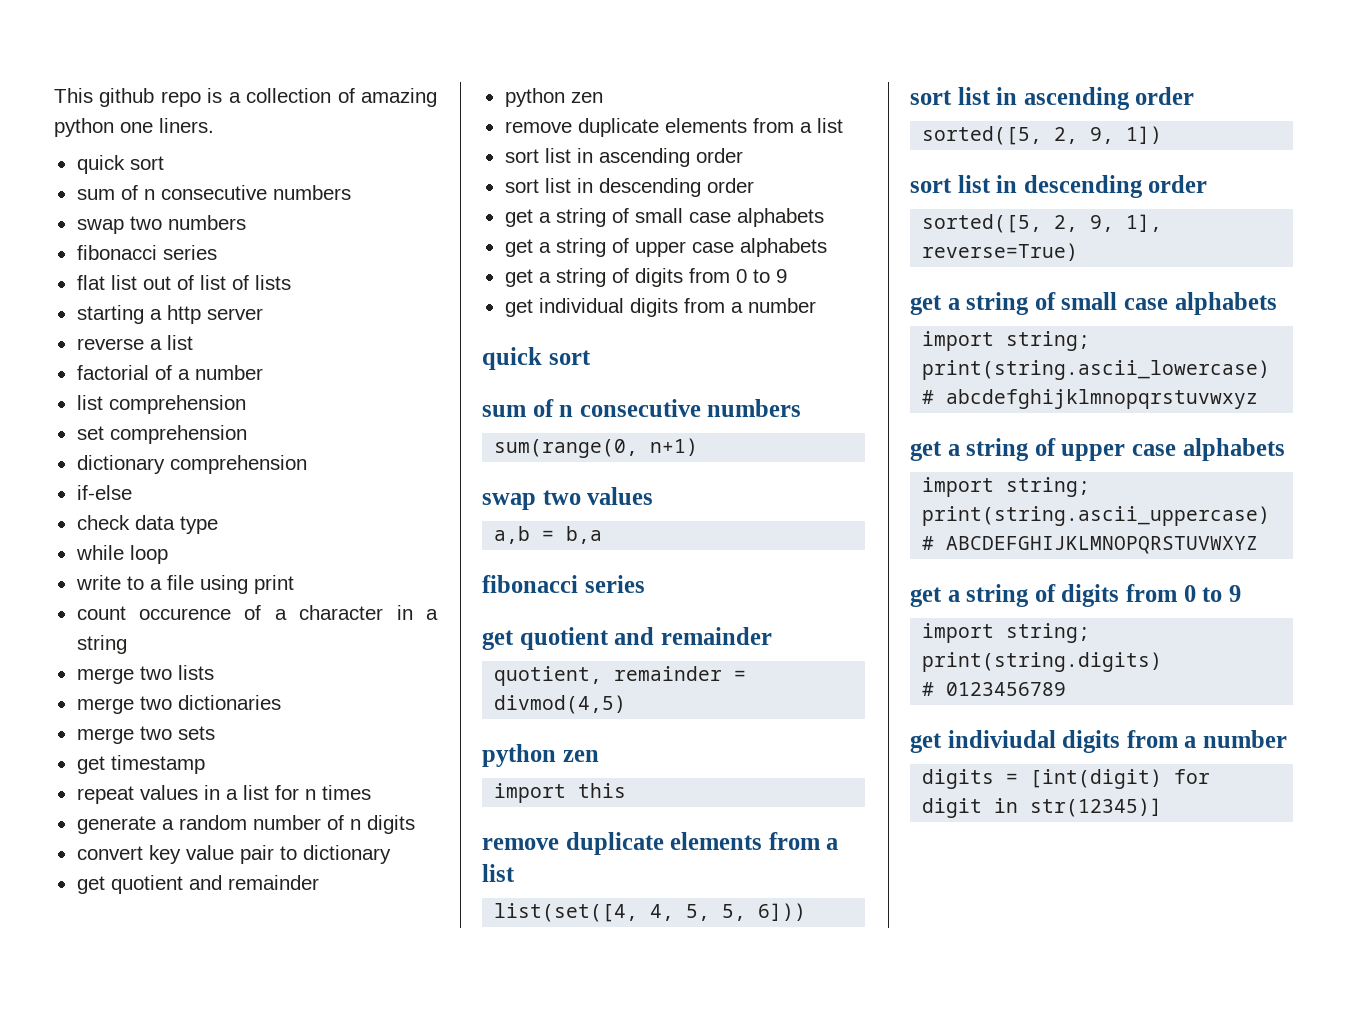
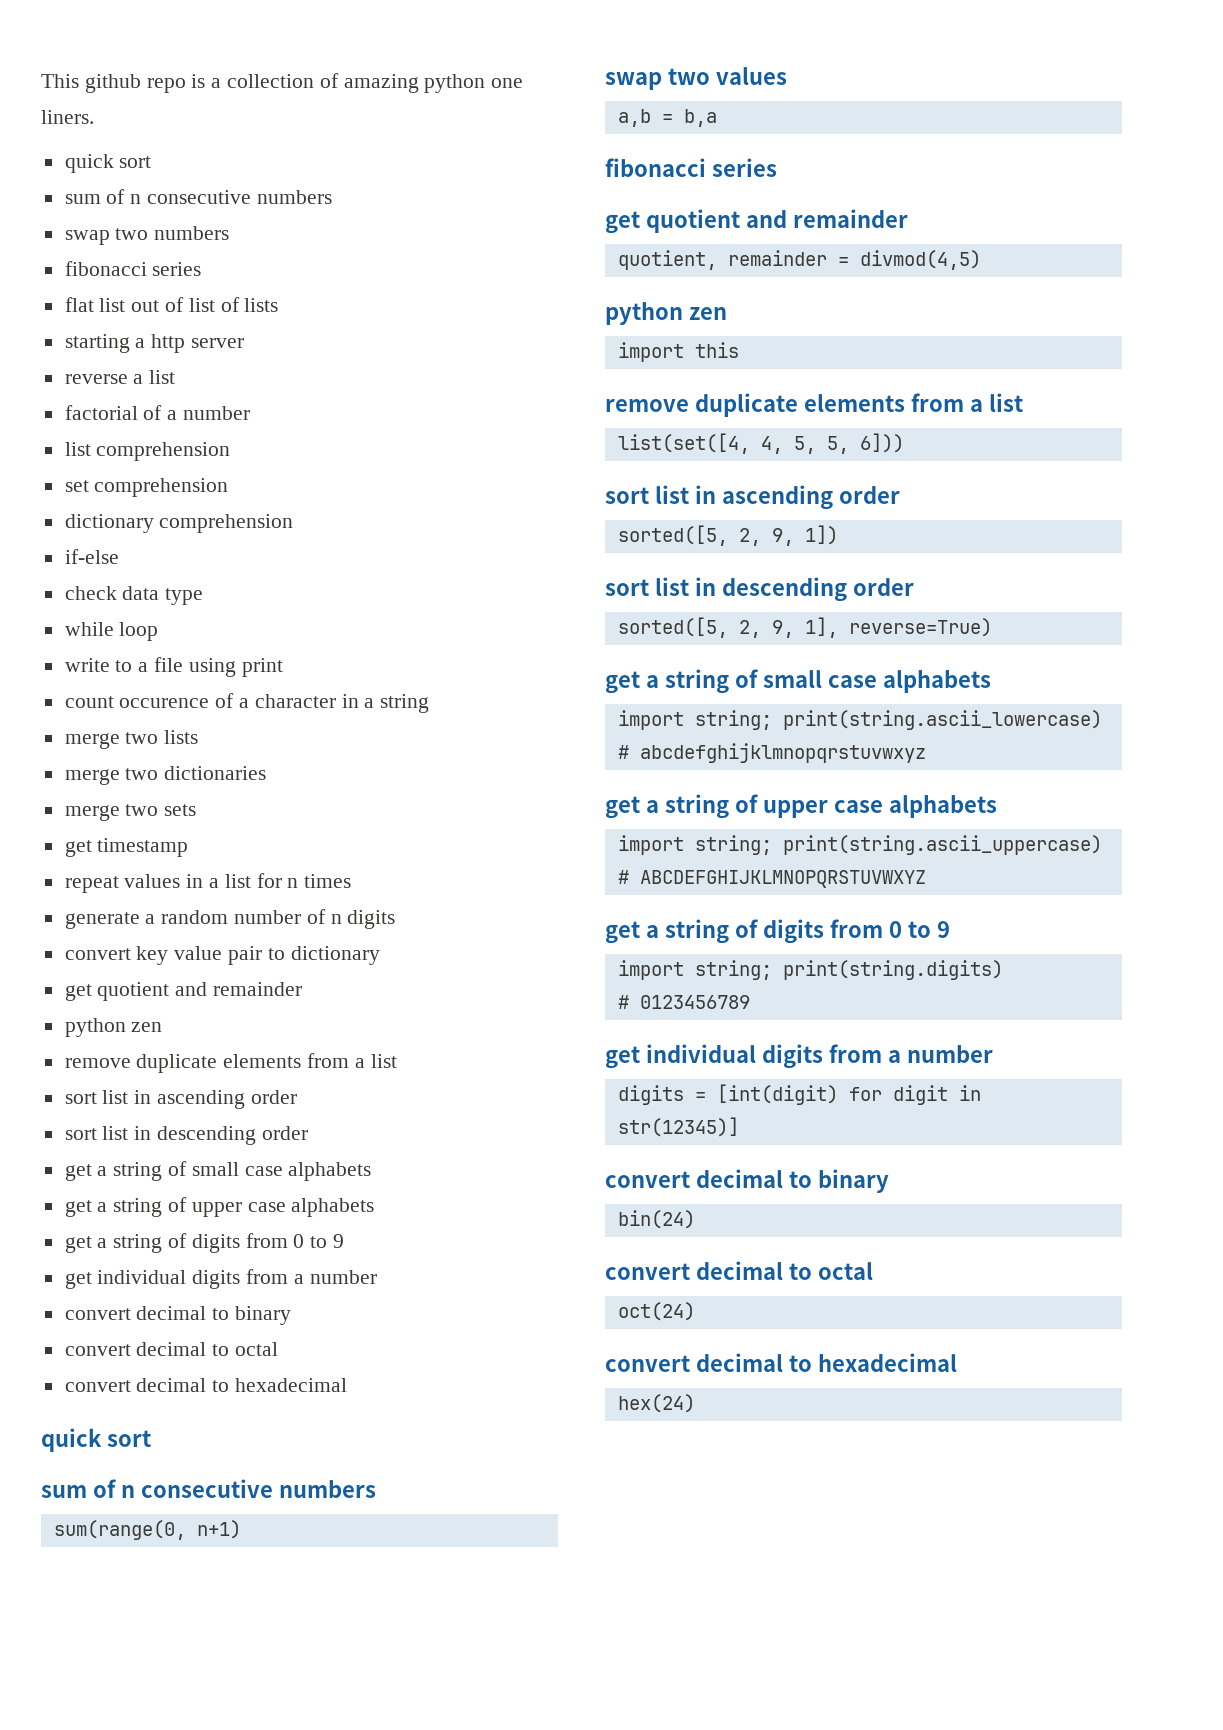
(816, 305) none -> [64,1306,292,1325] [64,1342,279,1356] [64,1378,348,1392] // convert decimal to binary // convert decimal to octal // convert decimal to hexadecimal
[947,730,1056,748] indiviudal -> [645,1044,756,1063] individual
(1163, 807) none -> [605,1169,889,1193] [617,1210,695,1229] [605,1261,873,1280] [617,1302,695,1321] [605,1353,957,1372] [617,1394,695,1413] // convert decimal to binary // bin(24) // convert decimal to octal // oct(24) // convert decimal to hexadecimal // hex(24)

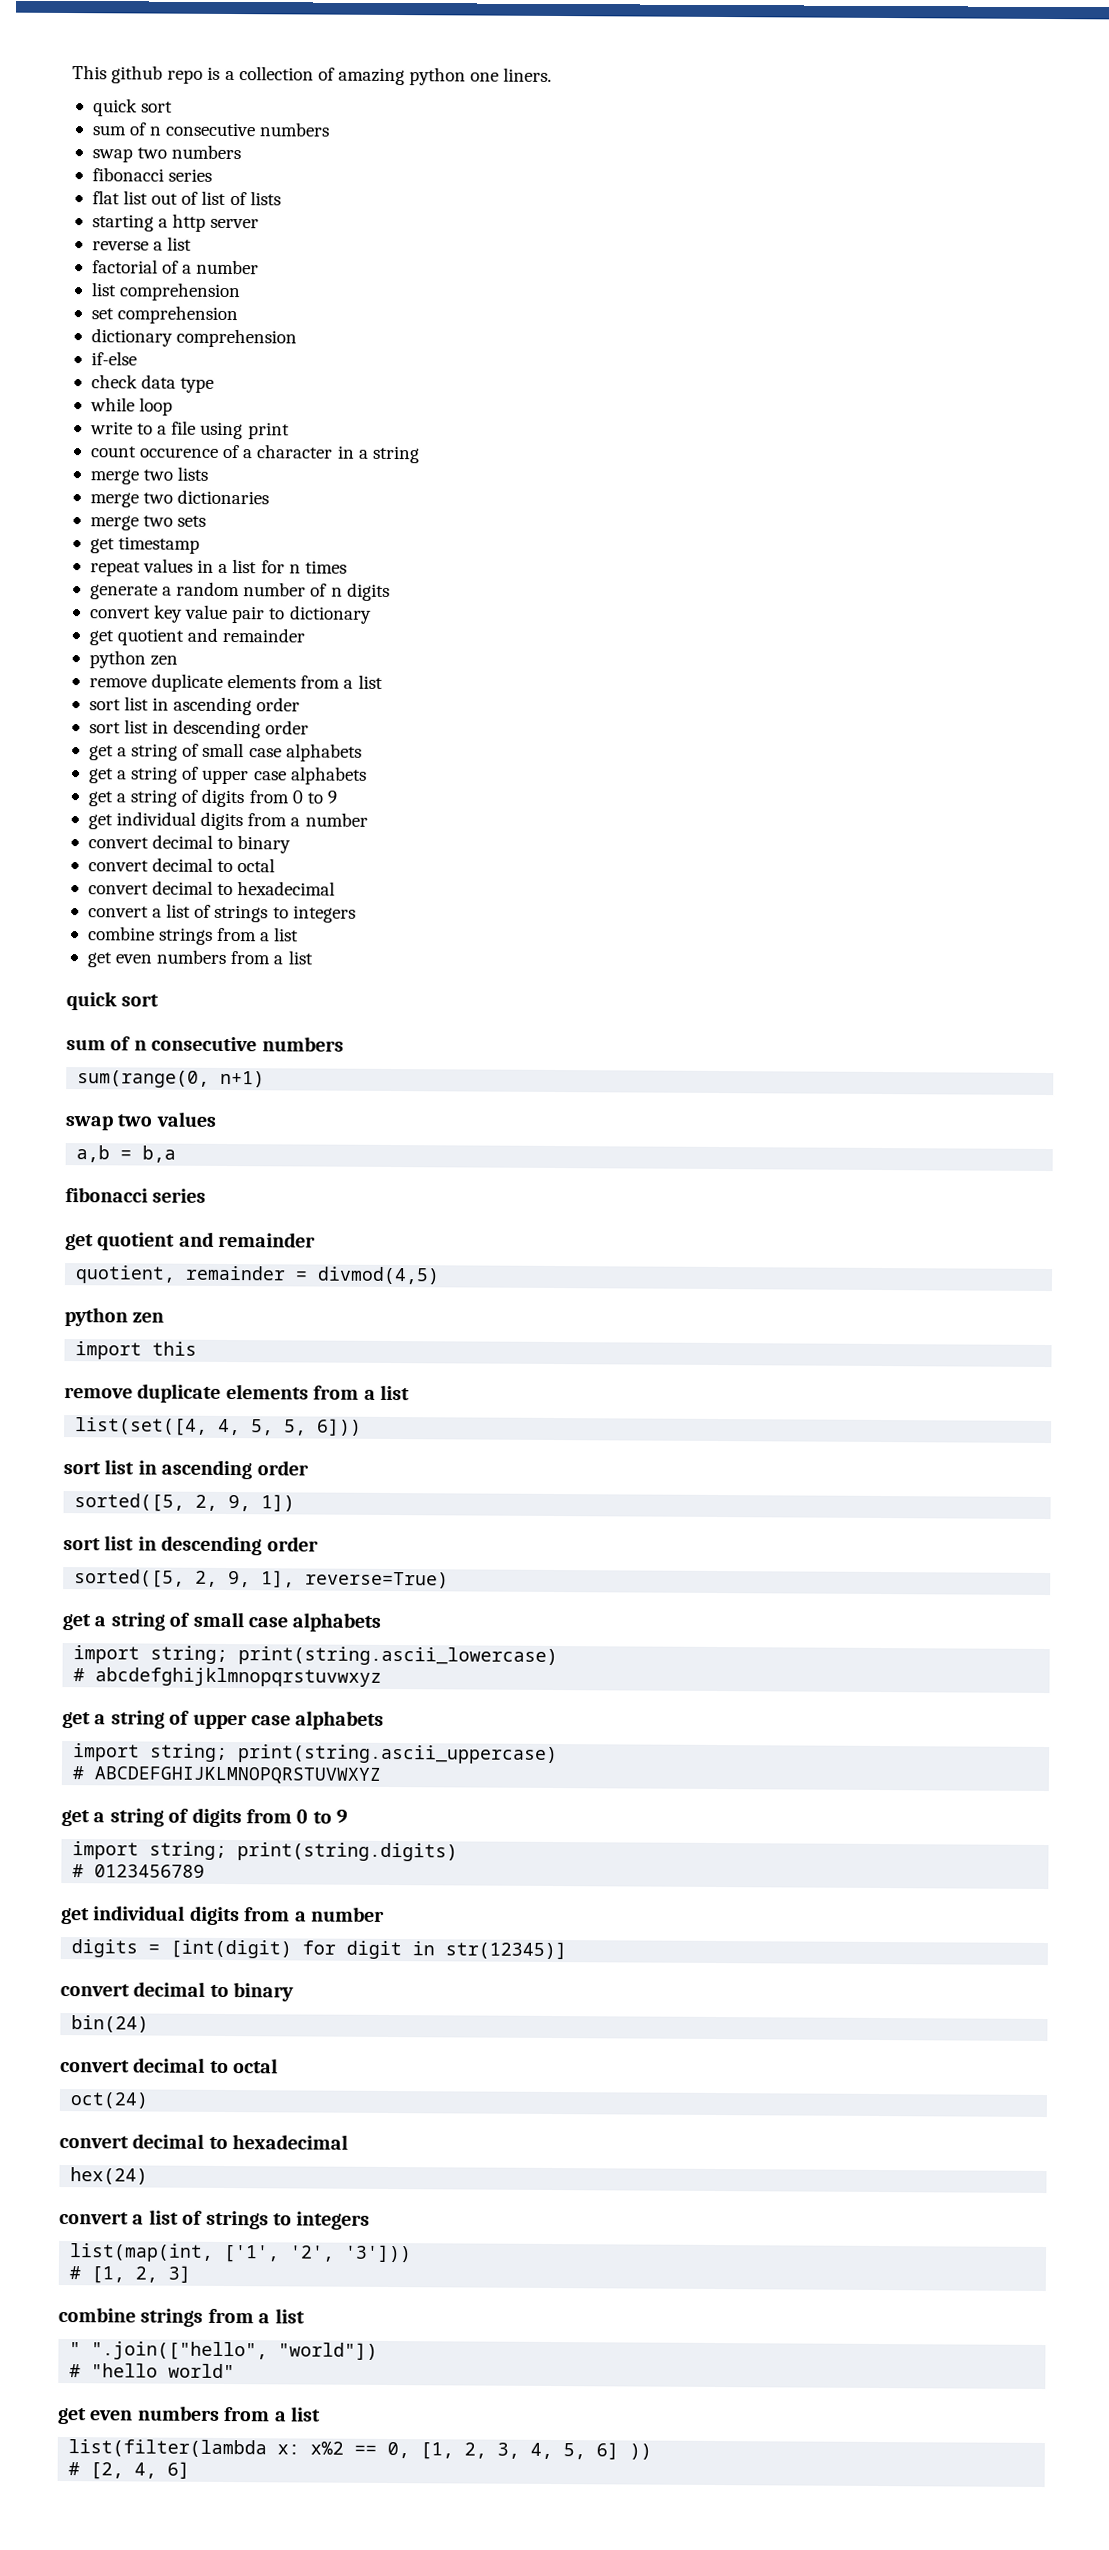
(348, 1385) none -> [87,903,356,923] [87,926,300,945] [86,949,313,968] // convert a list of strings to integers // combine strings from a list // get even numbers from a list
(695, 1403) none -> [59,2209,371,2230] [69,2243,413,2263] [69,2265,192,2284] [58,2306,305,2327] [69,2341,379,2361] [69,2363,236,2379] [57,2405,321,2425] [68,2439,653,2460] [68,2461,191,2480] // convert a list of strings to integers // list(map(int, ['1', '2', '3'])) // # [1, 2, 3] // combine strings from a list // " ".join(["hello", "world"]) // # "hello world" // get even numbers from a list // list(filter(lambda x: x%2 == 0, [1, 2, 3, 4, 5, 6] )) // # [2, 4, 6]

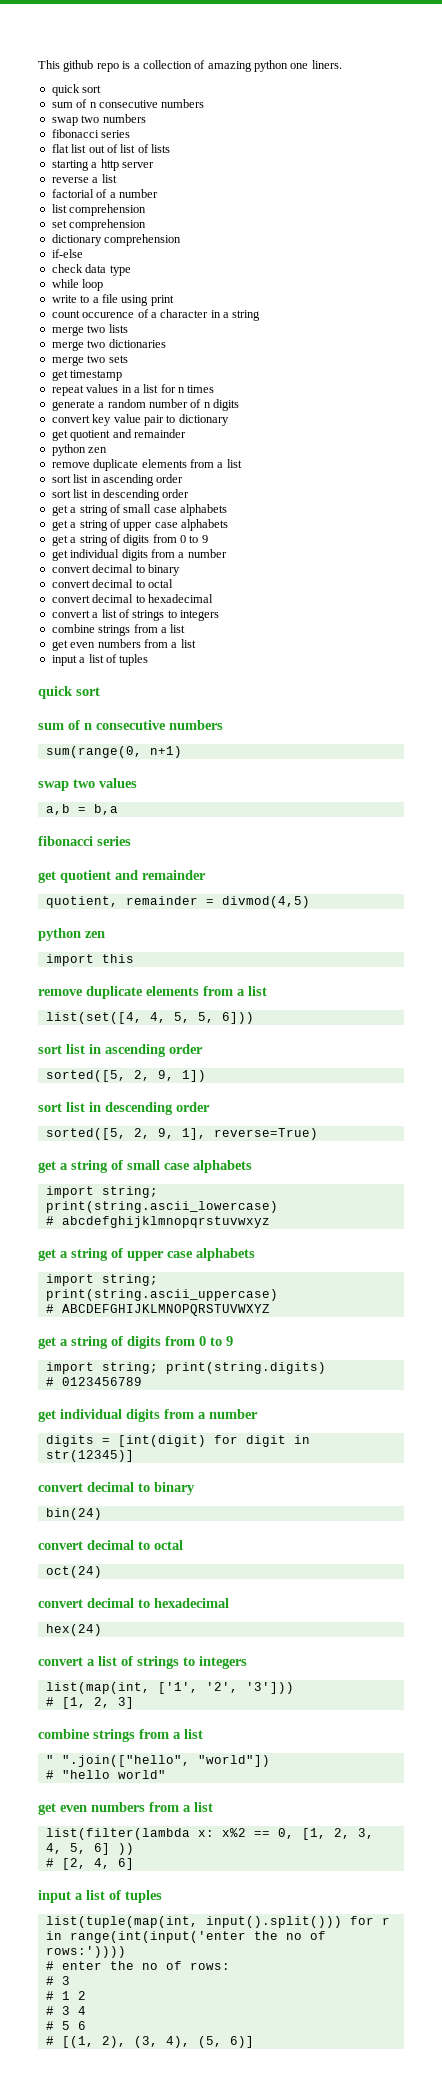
(313, 957) none -> [51,654,149,666] // input a list of tuples
(191, 2470) none -> [38,1890,162,1903] [45,1916,390,1928] [45,1931,326,1943] [45,1946,126,1958] [45,1961,230,1970] [45,1976,70,1985] [45,1991,86,2000] [45,2006,86,2015] [45,2021,86,2030] [45,2036,254,2048] // input a list of tuples // list(tuple(map(int, input().split())) for r in range(int(input('enter the no of rows:')))) // # enter the no of rows: // # 3 // # 1 2 // # 3 4 // # 5 6 // # [(1, 2), (3, 4), (5, 6)]

